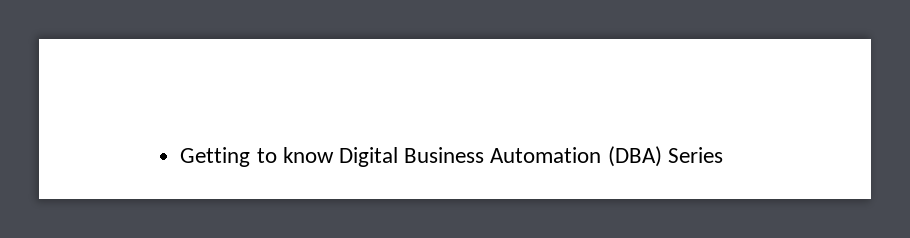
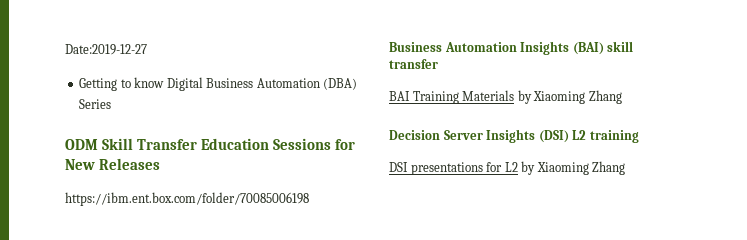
(180, 157) none -> [65,44,147,55] Date:2019-12-27 //
(723, 155) none -> [65,138,355,150] [65,158,160,170] [65,192,309,206] [389,41,634,55] [389,59,438,69] [389,90,622,104] [389,129,639,143] [389,161,626,175] // ODM Skill Transfer Education Sessions for New Releases // https://ibm.ent.box.com/folder/70085006198 // Business Automation Insights (BAI) skill transfer // BAI Training Materials by Xiaoming Zhang // Decision Server Insights (DSI) L2 training // DSI presentations for L2 by Xiaoming Zhang

